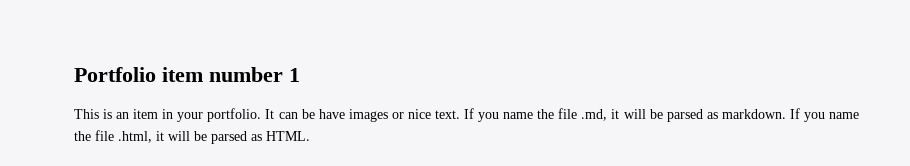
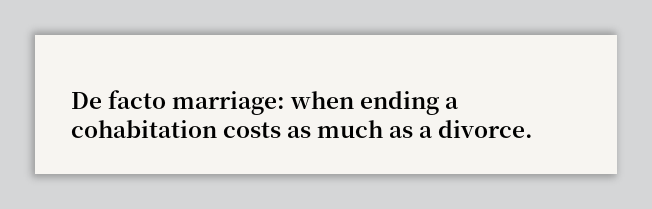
[74,67,300,82] [74,108,860,122] [74,130,310,144] Portfolio item number 1 // This is an item in your portfolio. It can be have images or nice text. If you name the file .md, it will be parsed as markdown. If you name the file .html, it will be parsed as HTML. -> [71,90,460,115] [71,120,534,138] De facto marriage: when ending a cohabitation costs as much as a divorce.

